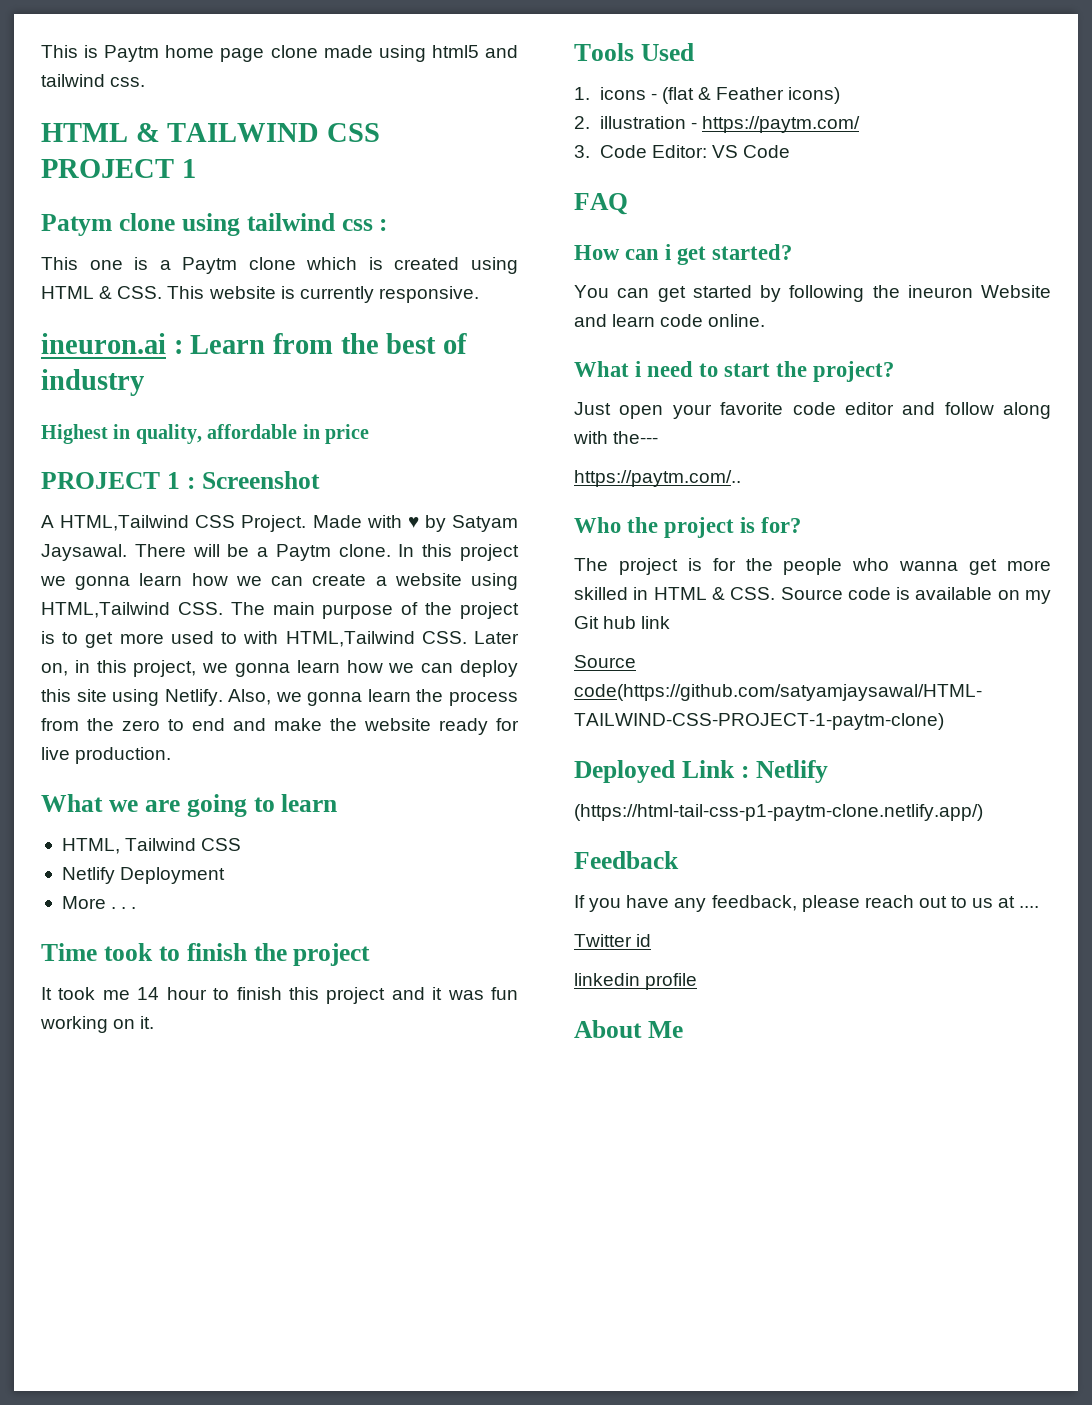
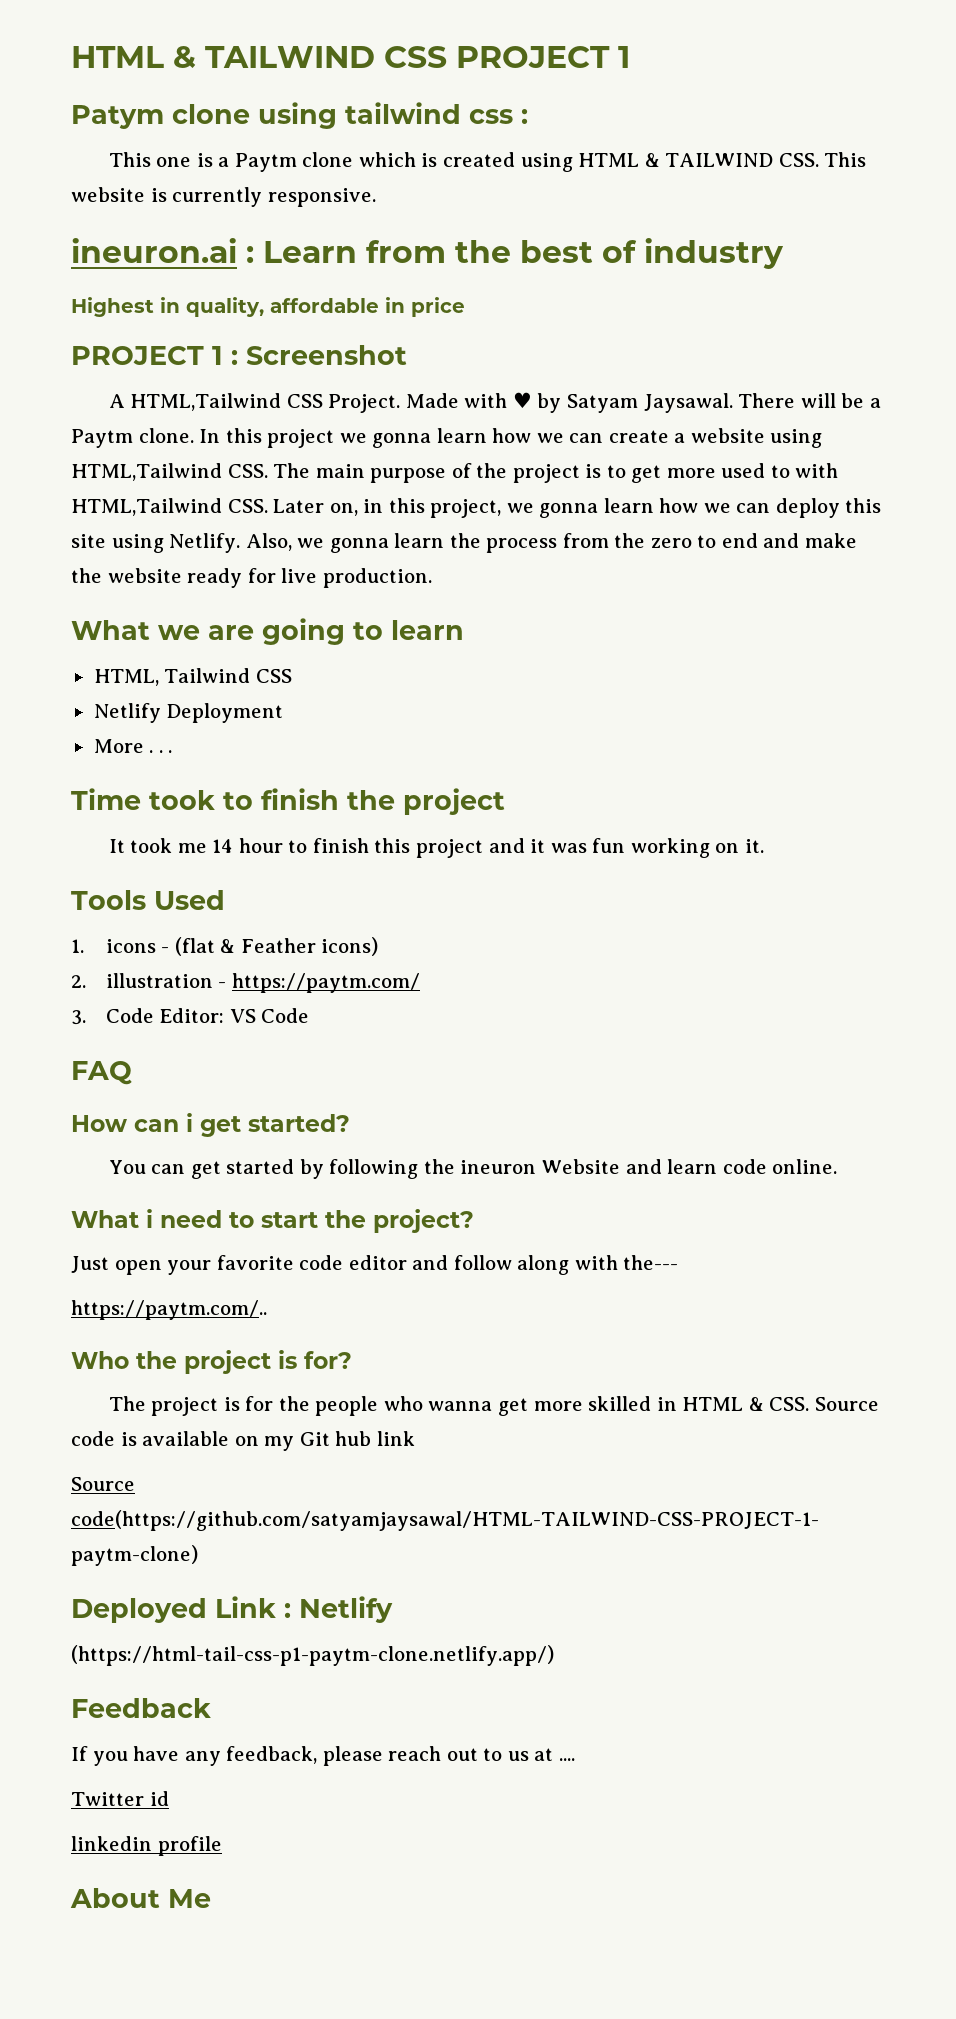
[41,45,518,62] [41,74,146,87] This is Paytm home page clone made using html5 and tailwind css. // -> (71, 57) none
(113, 292) none -> [665,153,774,167] TAILWIND

